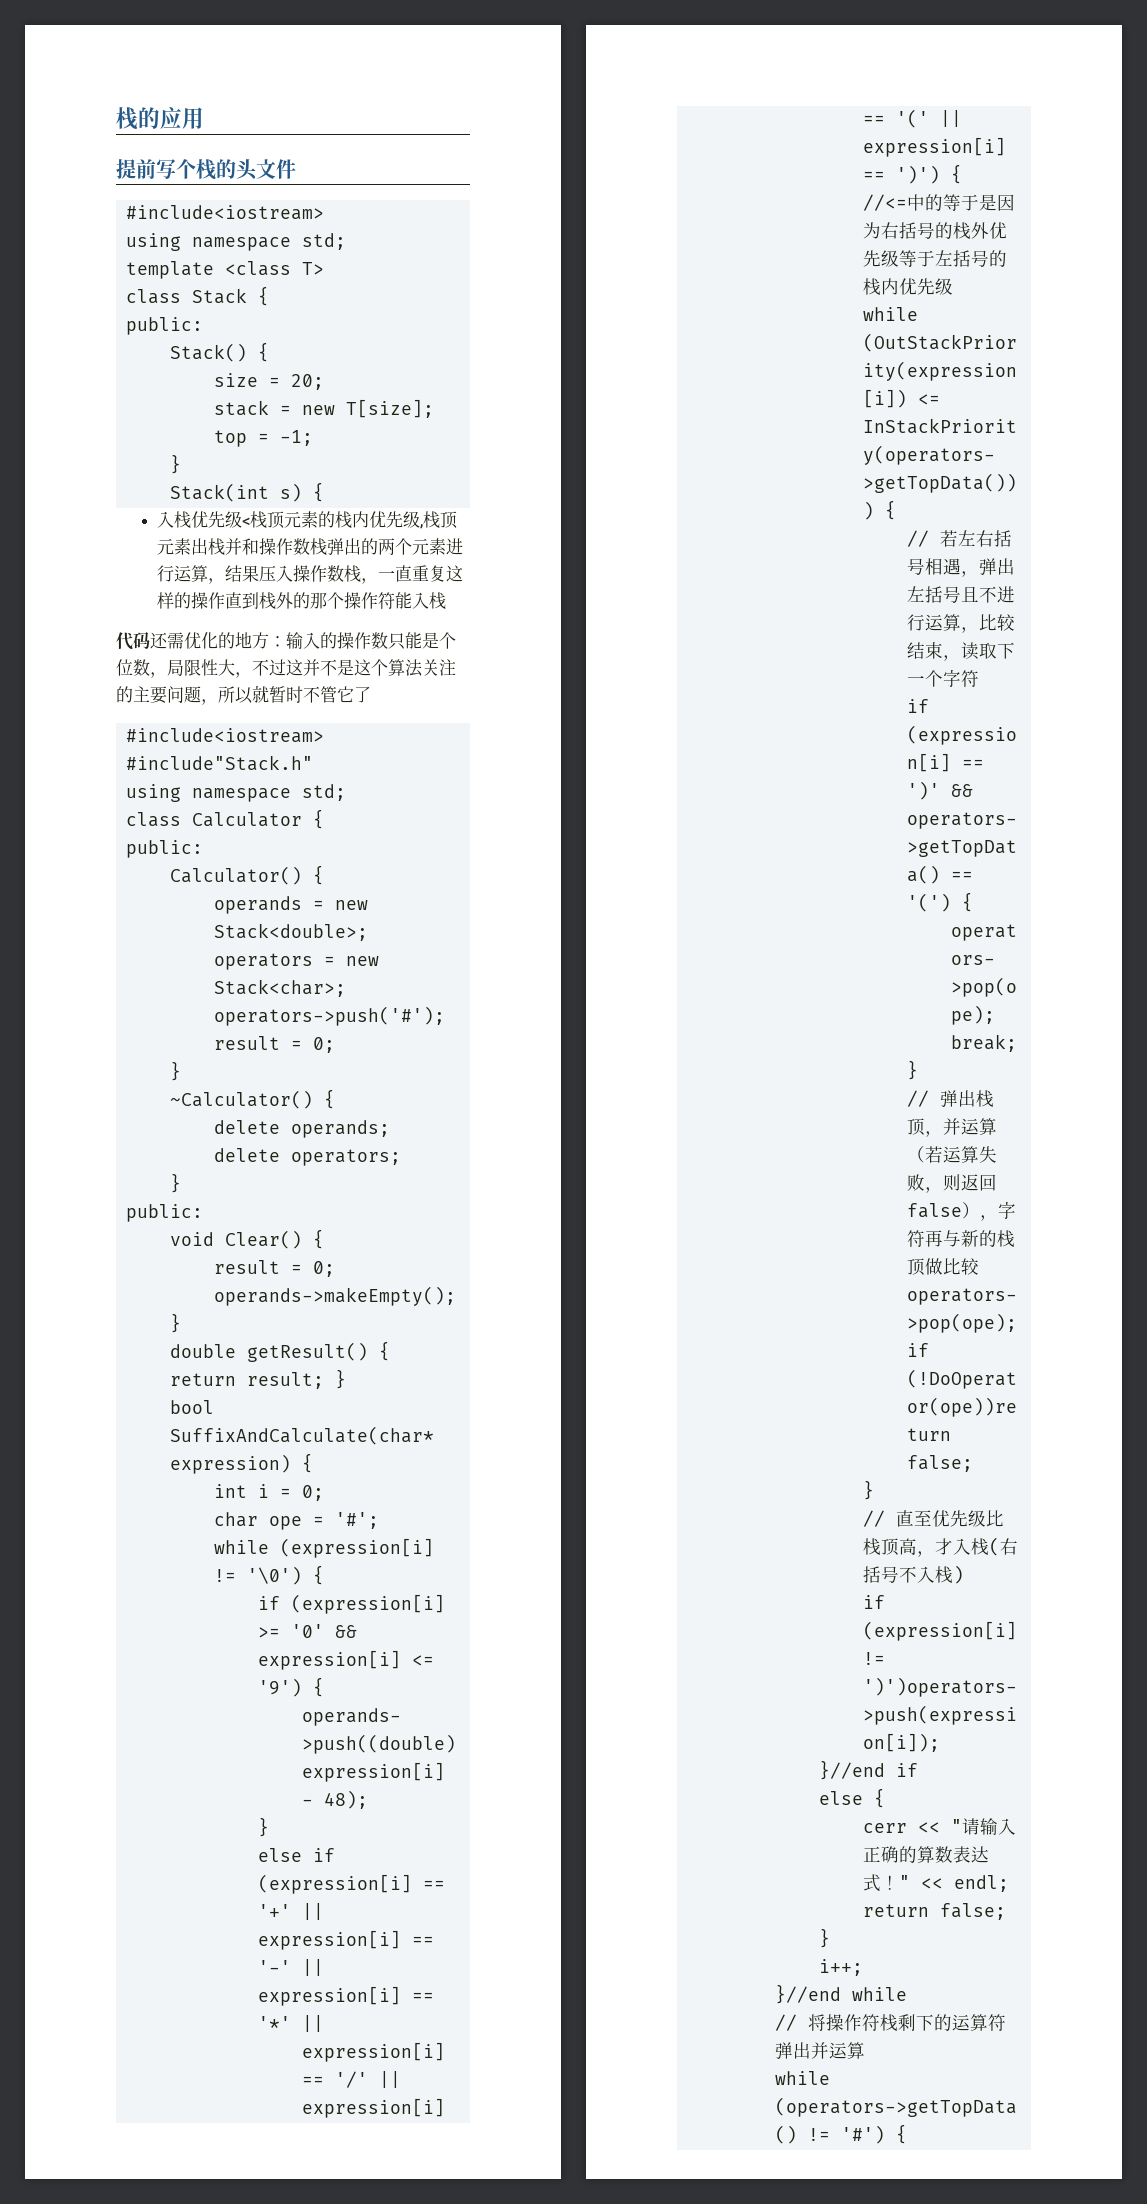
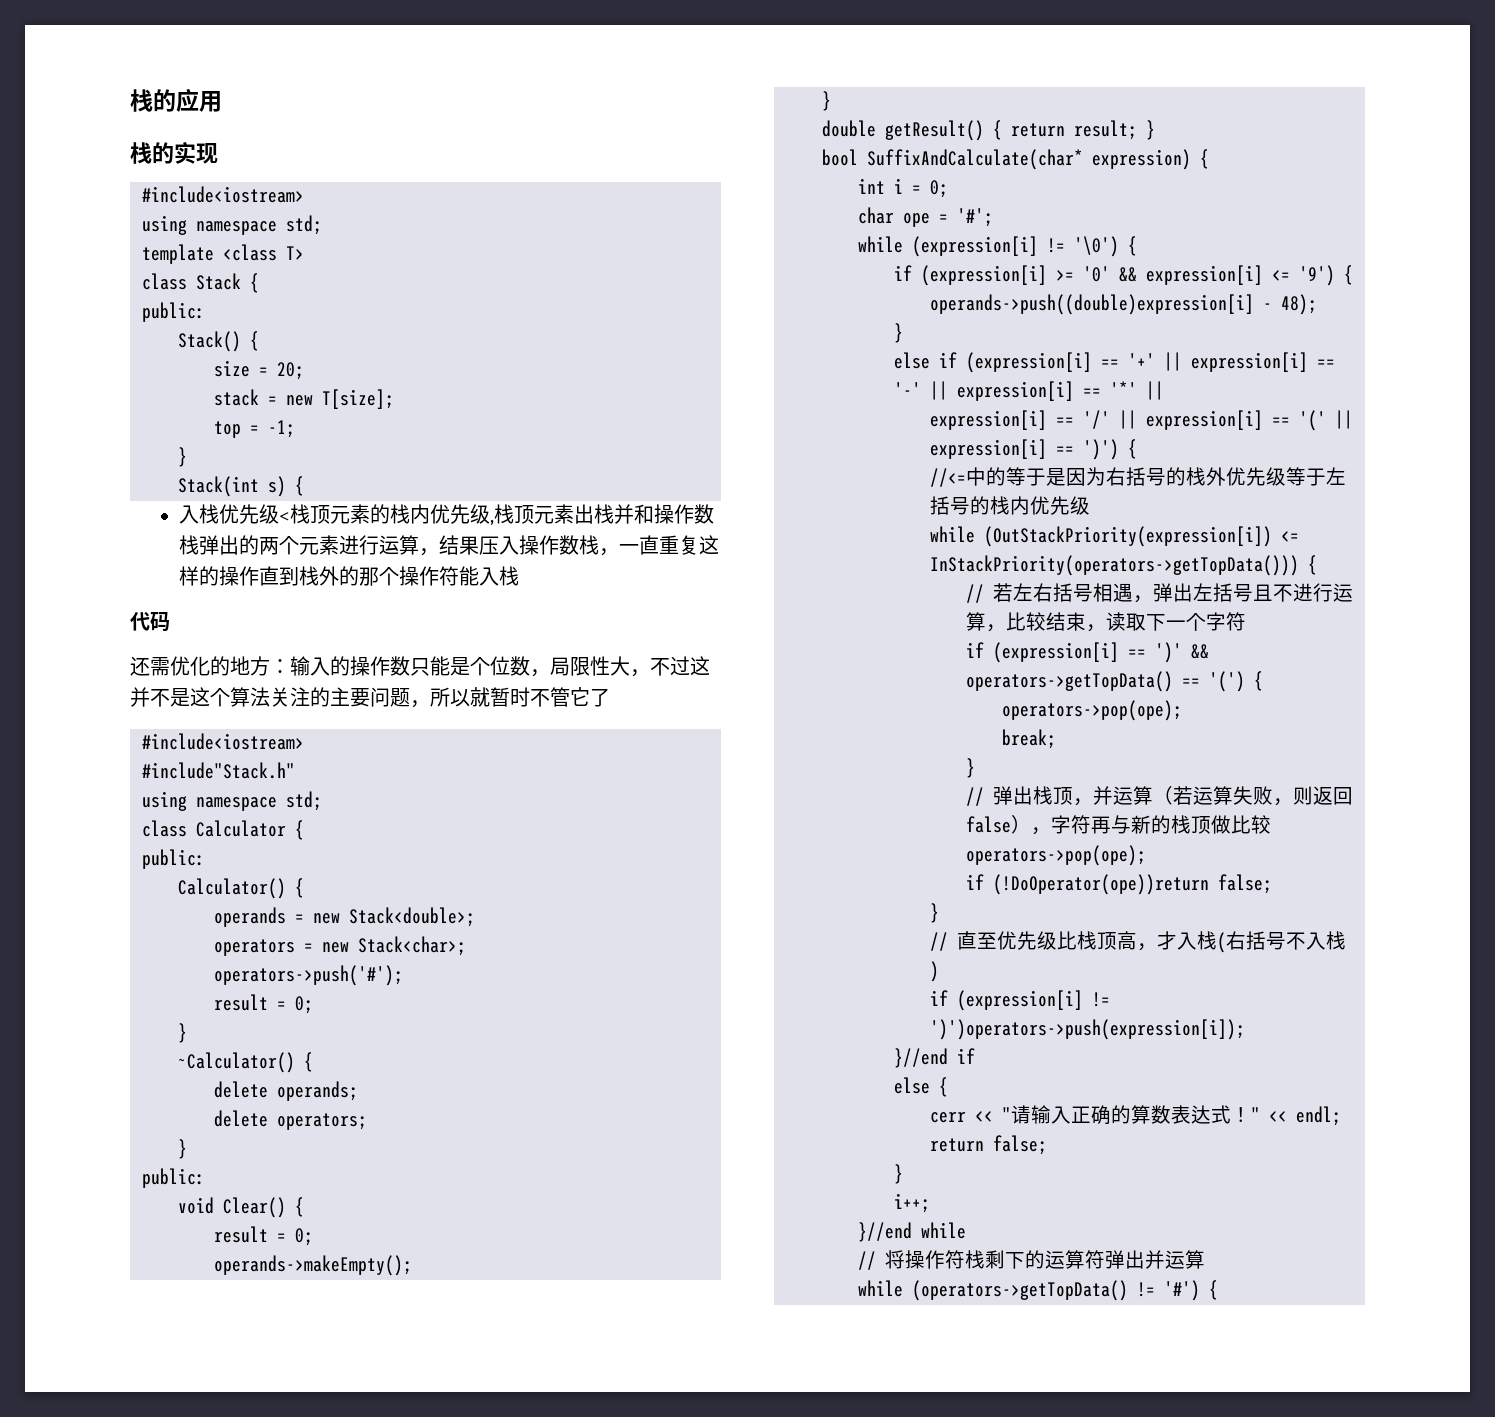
[116,159,296,180] 提前写个栈的头文件 -> [130,141,218,164] 栈的实现
(150, 640) none -> (170, 621) //

